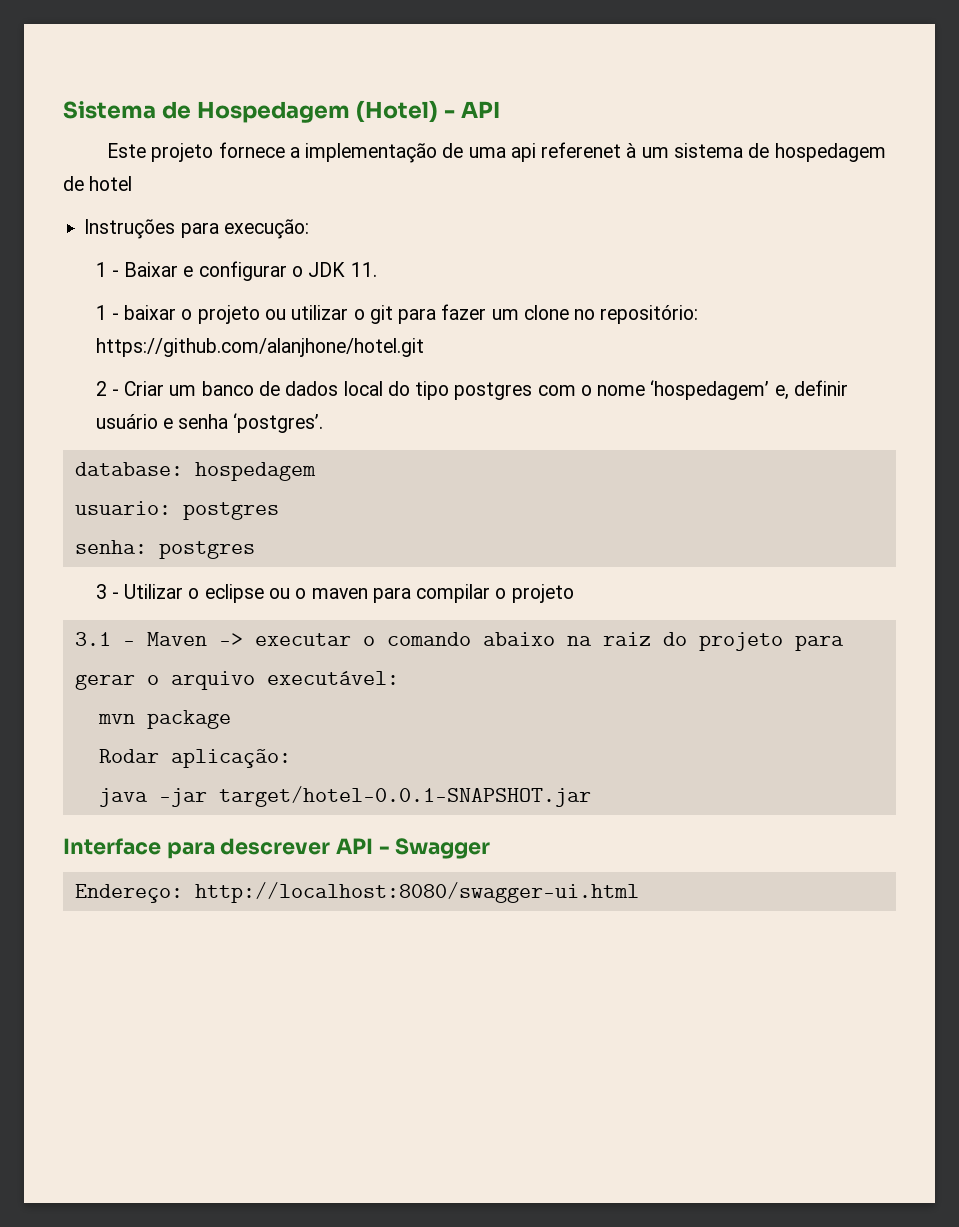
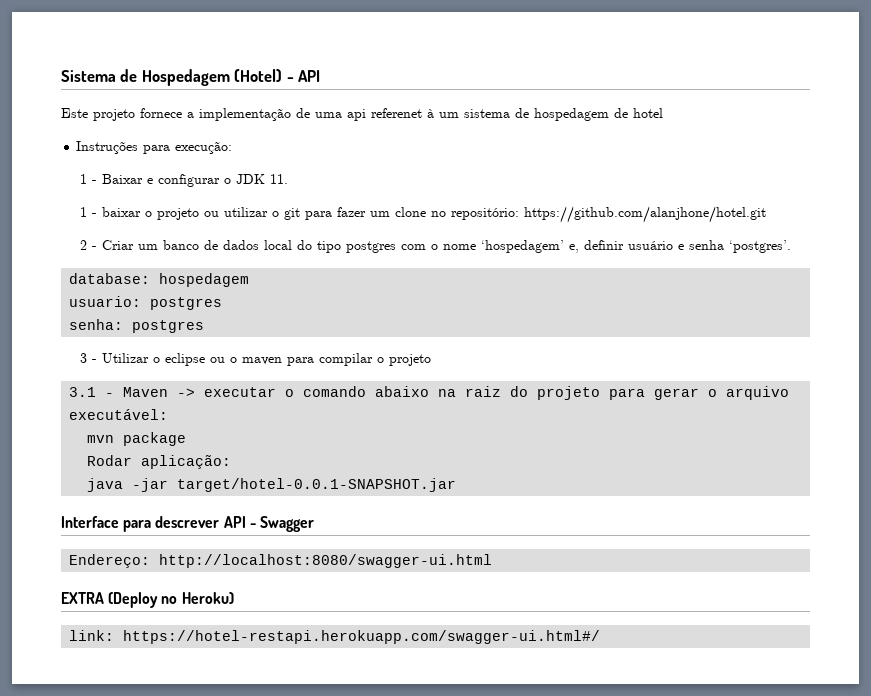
(639, 892) none -> [61,592,234,608] [69,630,601,644] // EXTRA (Deploy no Heroku) // link: https://hotel-restapi.herokuapp.com/swagger-ui.html#/

